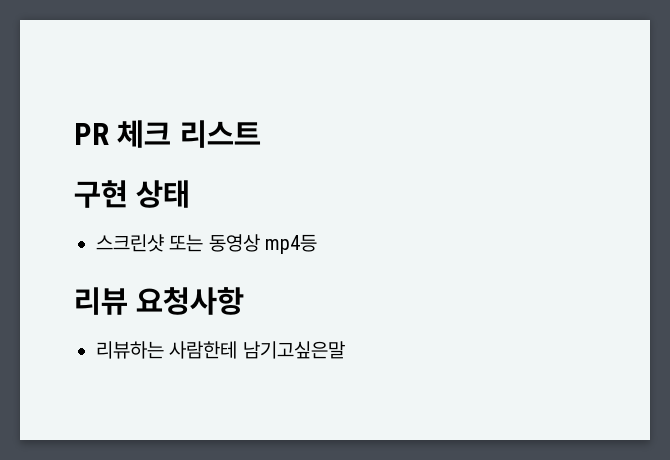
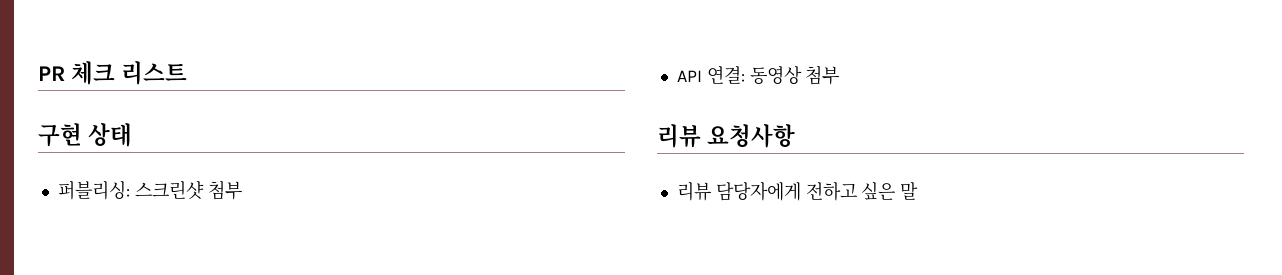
[96,234,318,254] [74,287,245,315] [96,341,345,359] 스크린샷 또는 동영상 mp4등 // 리뷰 요청사항 // 리뷰하는 사람한테 남기고싶은말 -> [57,180,242,200] [676,65,840,85] [657,124,796,148] [676,181,919,201] 퍼블리싱: 스크린샷 첨부 // API 연결: 동영상 첨부 // 리뷰 요청사항 // 리뷰 담당자에게 전하고 싶은 말

